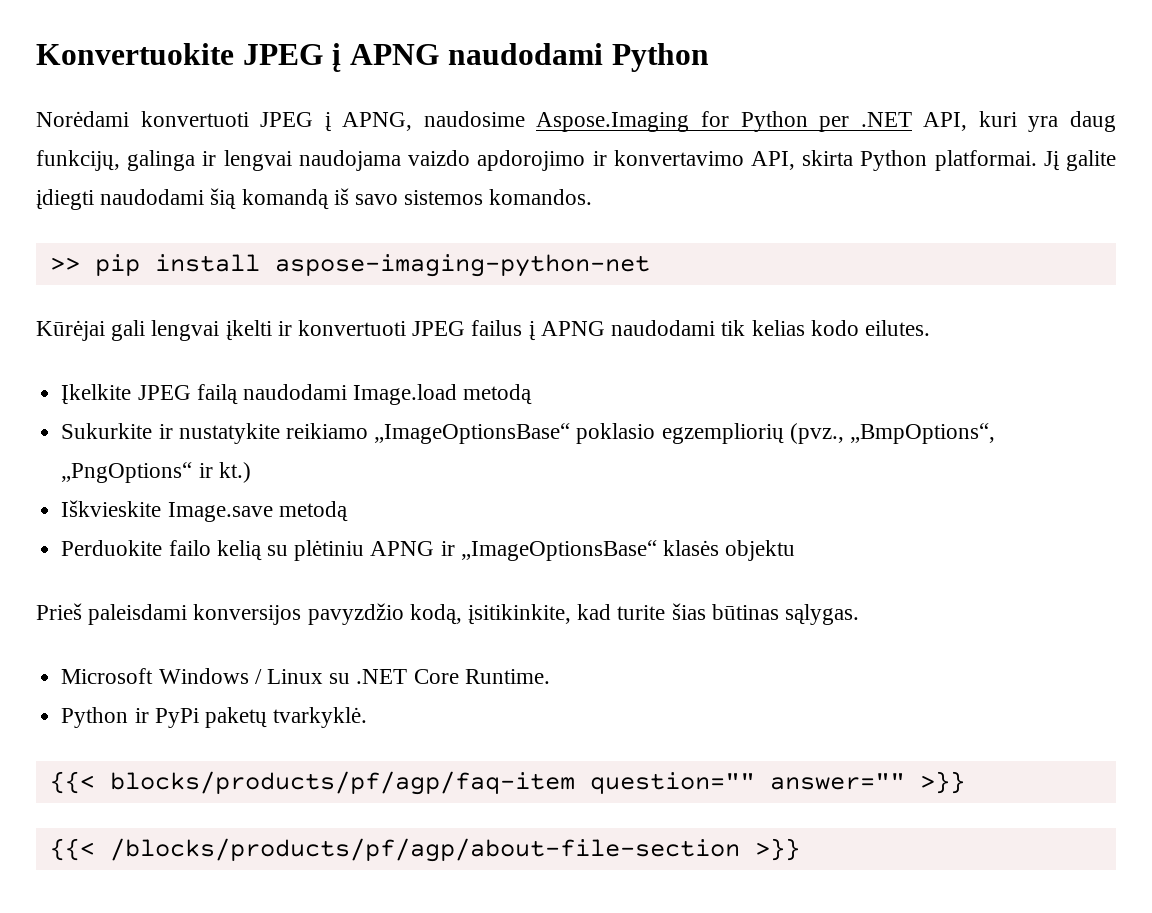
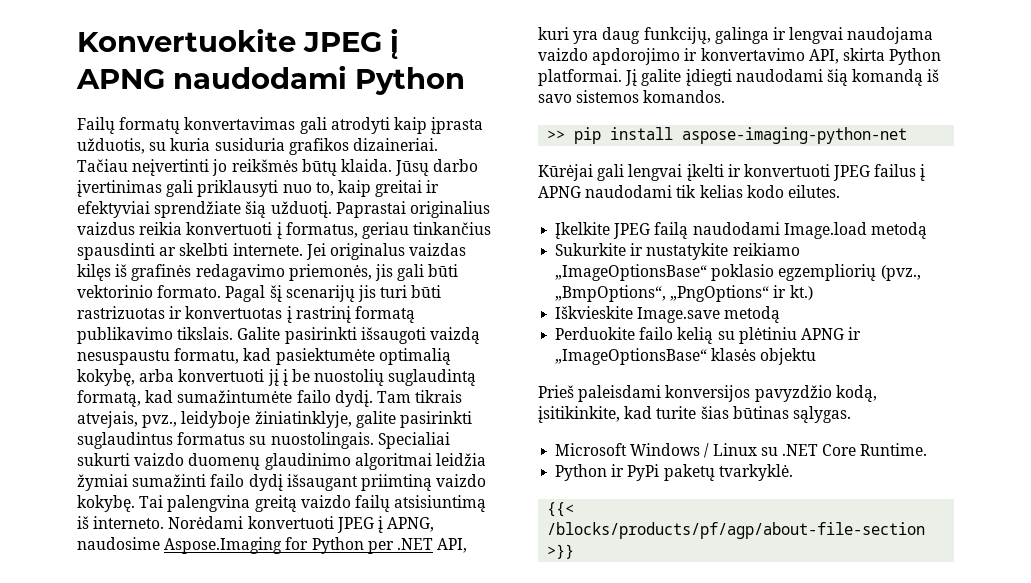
(709, 57) none -> [77,117,484,134] [77,138,438,155] [77,159,479,176] [77,180,440,197] [77,201,490,218] [77,222,492,239] [77,243,467,260] [77,264,459,281] [77,285,442,302] [77,306,415,323] [77,327,480,344] [77,348,451,365] [77,369,477,386] [77,390,463,407] [77,411,472,428] [77,432,450,449] [77,453,486,470] [77,474,487,491] [77,495,487,512] [77,516,165,529] Failų formatų konvertavimas gali atrodyti kaip įprasta užduotis, su kuria susiduria grafikos dizaineriai. Tačiau neįvertinti jo reikšmės būtų klaida. Jūsų darbo įvertinimas gali priklausyti nuo to, kaip greitai ir efektyviai sprendžiate šią užduotį. Paprastai originalius vaizdus reikia konvertuoti į formatus, geriau tinkančius spausdinti ar skelbti internete. Jei originalus vaizdas kilęs iš grafinės redagavimo priemonės, jis gali būti vektorinio formato. Pagal šį scenarijų jis turi būti rastrizuotas ir konvertuotas į rastrinį formatą publikavimo tikslais. Galite pasirinkti išsaugoti vaizdą nesuspaustu formatu, kad pasiektumėte optimalią kokybę, arba konvertuoti jį į be nuostolių suglaudintą formatą, kad sumažintumėte failo dydį. Tam tikrais atvejais, pvz., leidyboje žiniatinklyje, galite pasirinkti suglaudintus formatus su nuostolingais. Specialiai sukurti vaizdo duomenų glaudinimo algoritmai leidžia žymiai sumažinti failo dydį išsaugant priimtiną vaizdo kokybę. Tai palengvina greitą vaizdo failų atsisiuntimą iš interneto.
[49,771,965,795] // {{< blocks/products/pf/agp/faq-item question="" answer="" >}} -> (793, 472) none

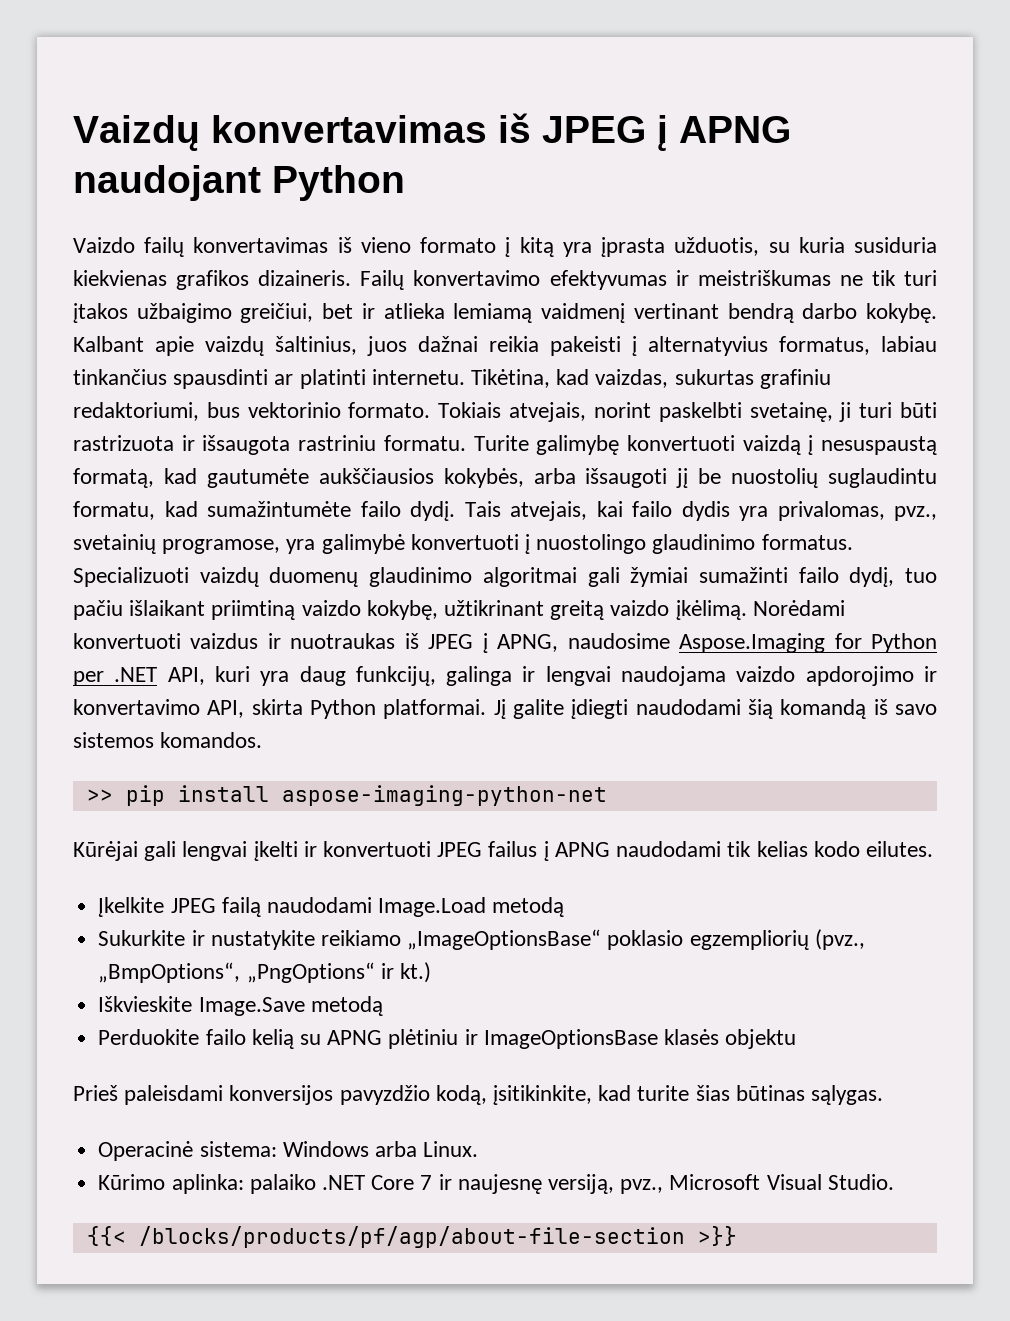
[77,28,296,52] Konvertuokite -> [73,113,531,151] Vaizdų konvertavimas iš
[173,65,347,89] naudodami -> [73,165,261,201] naudojant
[77,117,427,134] Failų formatų konvertavimas gali atrodyti kaip -> [73,237,592,257] Vaizdo failų konvertavimas iš vieno formato į kitą yra
[288,138,438,155] [77,159,479,176] [77,180,440,197] [77,201,490,218] [77,222,492,239] [77,243,467,260] [77,264,459,281] [77,285,442,302] [77,306,415,323] [77,327,480,344] [77,348,451,365] [77,369,477,386] [77,390,463,407] [77,411,472,428] [77,432,450,449] [77,453,185,466] grafikos dizaineriai. Tačiau neįvertinti jo reikšmės būtų klaida. Jūsų darbo įvertinimas gali priklausyti nuo to, kaip greitai ir efektyviai sprendžiate šią užduotį. Paprastai originalius vaizdus reikia konvertuoti į formatus, geriau tinkančius spausdinti ar skelbti internete. Jei originalus vaizdas kilęs iš grafinės redagavimo priemonės, jis gali būti vektorinio formato. Pagal šį scenarijų jis turi būti rastrizuotas ir konvertuotas į rastrinį formatą publikavimo tikslais. Galite pasirinkti išsaugoti vaizdą nesuspaustu formatu, kad pasiektumėte optimalią kokybę, arba konvertuoti jį į be nuostolių suglaudintą formatą, kad sumažintumėte failo dydį. Tam tikrais atvejais, pvz., leidyboje žiniatinklyje, galite pasirinkti suglaudintus formatus su nuostolingais. Specialiai sukurti vaizdo -> [73,270,938,290] [73,303,938,323] [73,336,937,356] [73,369,831,389] [73,402,938,422] [73,435,938,455] [73,468,937,488] [73,501,937,521] [73,534,853,554] [73,567,259,587] kiekvienas grafikos dizaineris. Failų konvertavimo efektyvumas ir meistriškumas ne tik turi įtakos užbaigimo greičiui, bet ir atlieka lemiamą vaidmenį vertinant bendrą darbo kokybę. Kalbant apie vaizdų šaltinius, juos dažnai reikia pakeisti į alternatyvius formatus, labiau tinkančius spausdinti ar platinti internetu. Tikėtina, kad vaizdas, sukurtas grafiniu redaktoriumi, bus vektorinio formato. Tokiais atvejais, norint paskelbti svetainę, ji turi būti rastrizuota ir išsaugota rastriniu formatu. Turite galimybę konvertuoti vaizdą į nesuspaustą formatą, kad gautumėte aukščiausios kokybės, arba išsaugoti jį be nuostolių suglaudintu formatu, kad sumažintumėte failo dydį. Tais atvejais, kai failo dydis yra privalomas, pvz., svetainių programose, yra galimybė konvertuoti į nuostolingo glaudinimo formatus. Specializuoti vaizdų
[435,453,486,466] leidžia -> [587,567,620,587] gali
[248,474,487,491] [77,495,487,512] [77,516,334,529] dydį išsaugant priimtiną vaizdo kokybę. Tai palengvina greitą vaizdo failų atsisiuntimą iš interneto. Norėdami konvertuoti -> [849,567,938,587] [73,600,845,620] [73,633,419,649] dydį, tuo pačiu išlaikant priimtiną vaizdo kokybę, užtikrinant greitą vaizdo įkėlimą. Norėdami konvertuoti vaizdus ir nuotraukas iš
[783,222,867,239] Image.load -> [378,897,487,917] Image.Load
[637,307,721,323] Image.save -> [198,997,305,1016] Image.Save
[738,327,862,344] [555,348,708,365] plėtiniu APNG ir „ImageOptionsBase“ -> [327,1029,658,1049] APNG plėtiniu ir ImageOptionsBase
[555,443,928,458] [555,464,793,481] Microsoft Windows / Linux su .NET Core Runtime. // Python ir PyPi paketų tvarkyklė. -> [98,1141,479,1161] [98,1174,894,1194] Operacinė sistema: Windows arba Linux. // Kūrimo aplinka: palaiko .NET Core 7 ir naujesnę versiją, pvz., Microsoft Visual Studio.

